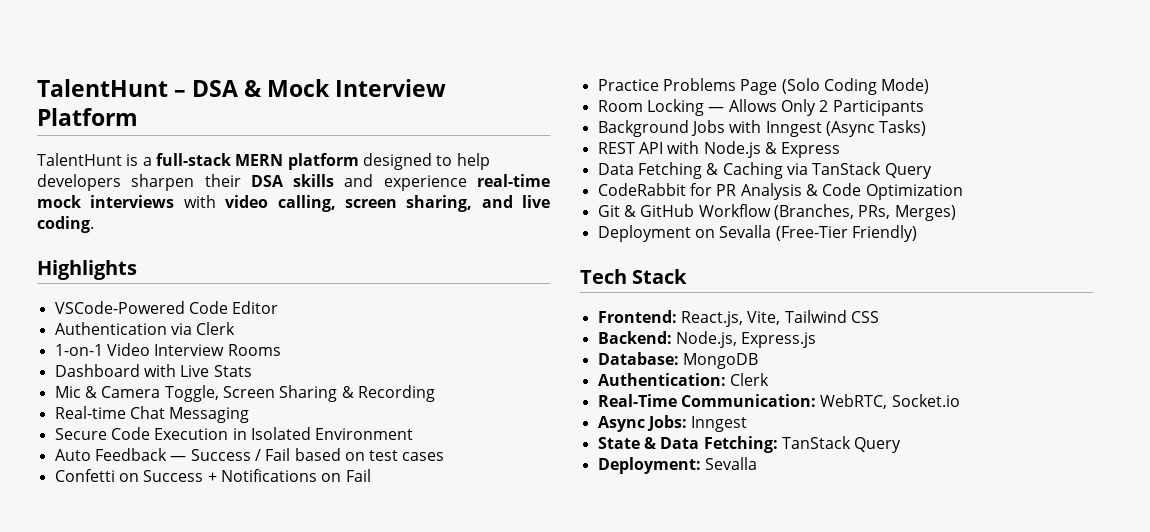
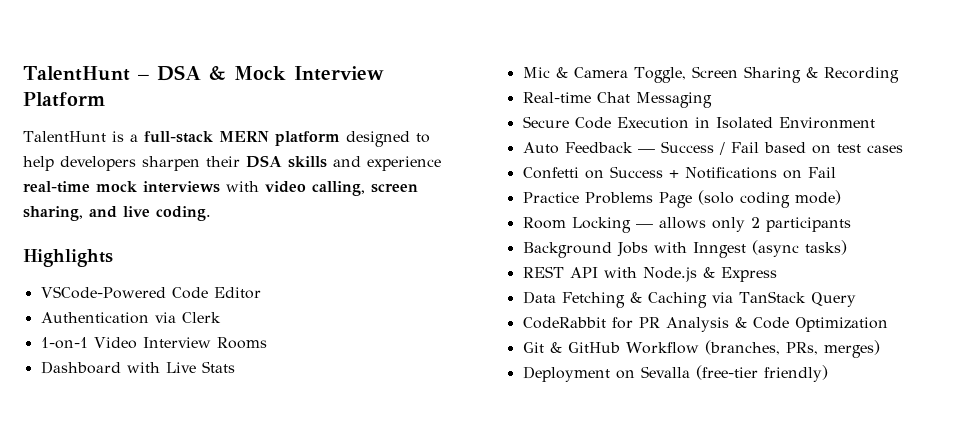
[781,78,930,95] (Solo Coding Mode) -> [697,190,841,208] (solo coding mode)
[728,99,924,116] Allows Only 2 Participants -> [658,217,851,232] allows only 2 participants
[825,120,927,137] (Async Tasks) -> [751,240,847,257] (async tasks)
[773,204,956,221] (Branches, PRs, Merges) -> [704,340,880,358] (branches, PRs, merges)
[775,225,917,242] [580,269,688,284] [597,310,879,327] [597,331,817,348] [597,352,758,369] [597,373,769,386] [597,394,960,409] [597,415,748,432] [597,436,902,453] [597,457,757,474] (Free-Tier Friendly) // Tech Stack // Frontend: React.js, Vite, Tailwind CSS // Backend: Node.js, Express.js // Database: MongoDB // Authentication: Clerk // Real-Time Communication: WebRTC, Socket.io // Async Jobs: Inngest // State & Data Fetching: TanStack Query // Deployment: Sevalla -> [695,365,828,382] (free-tier friendly)

